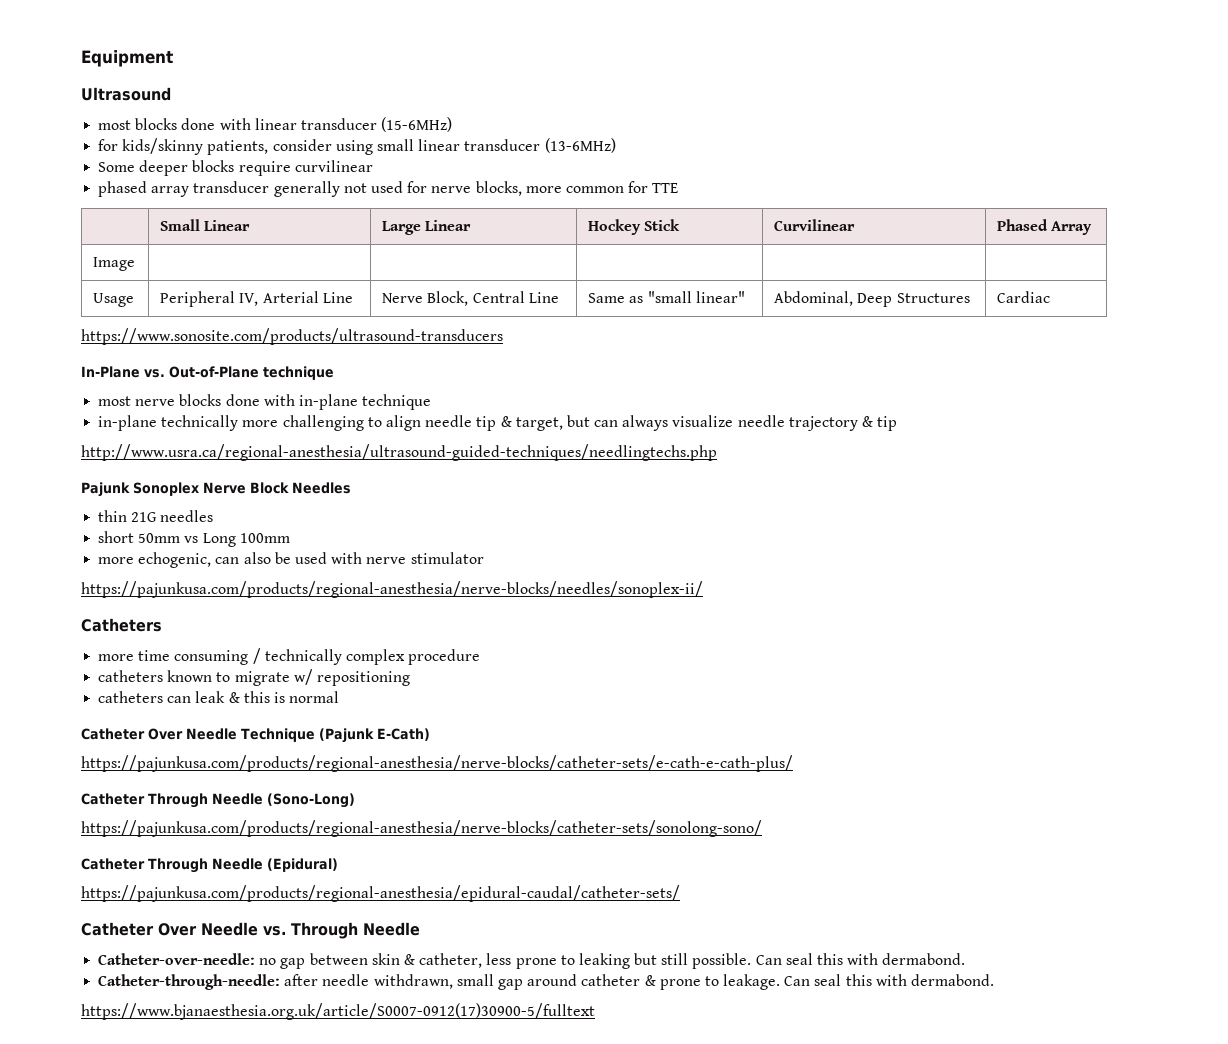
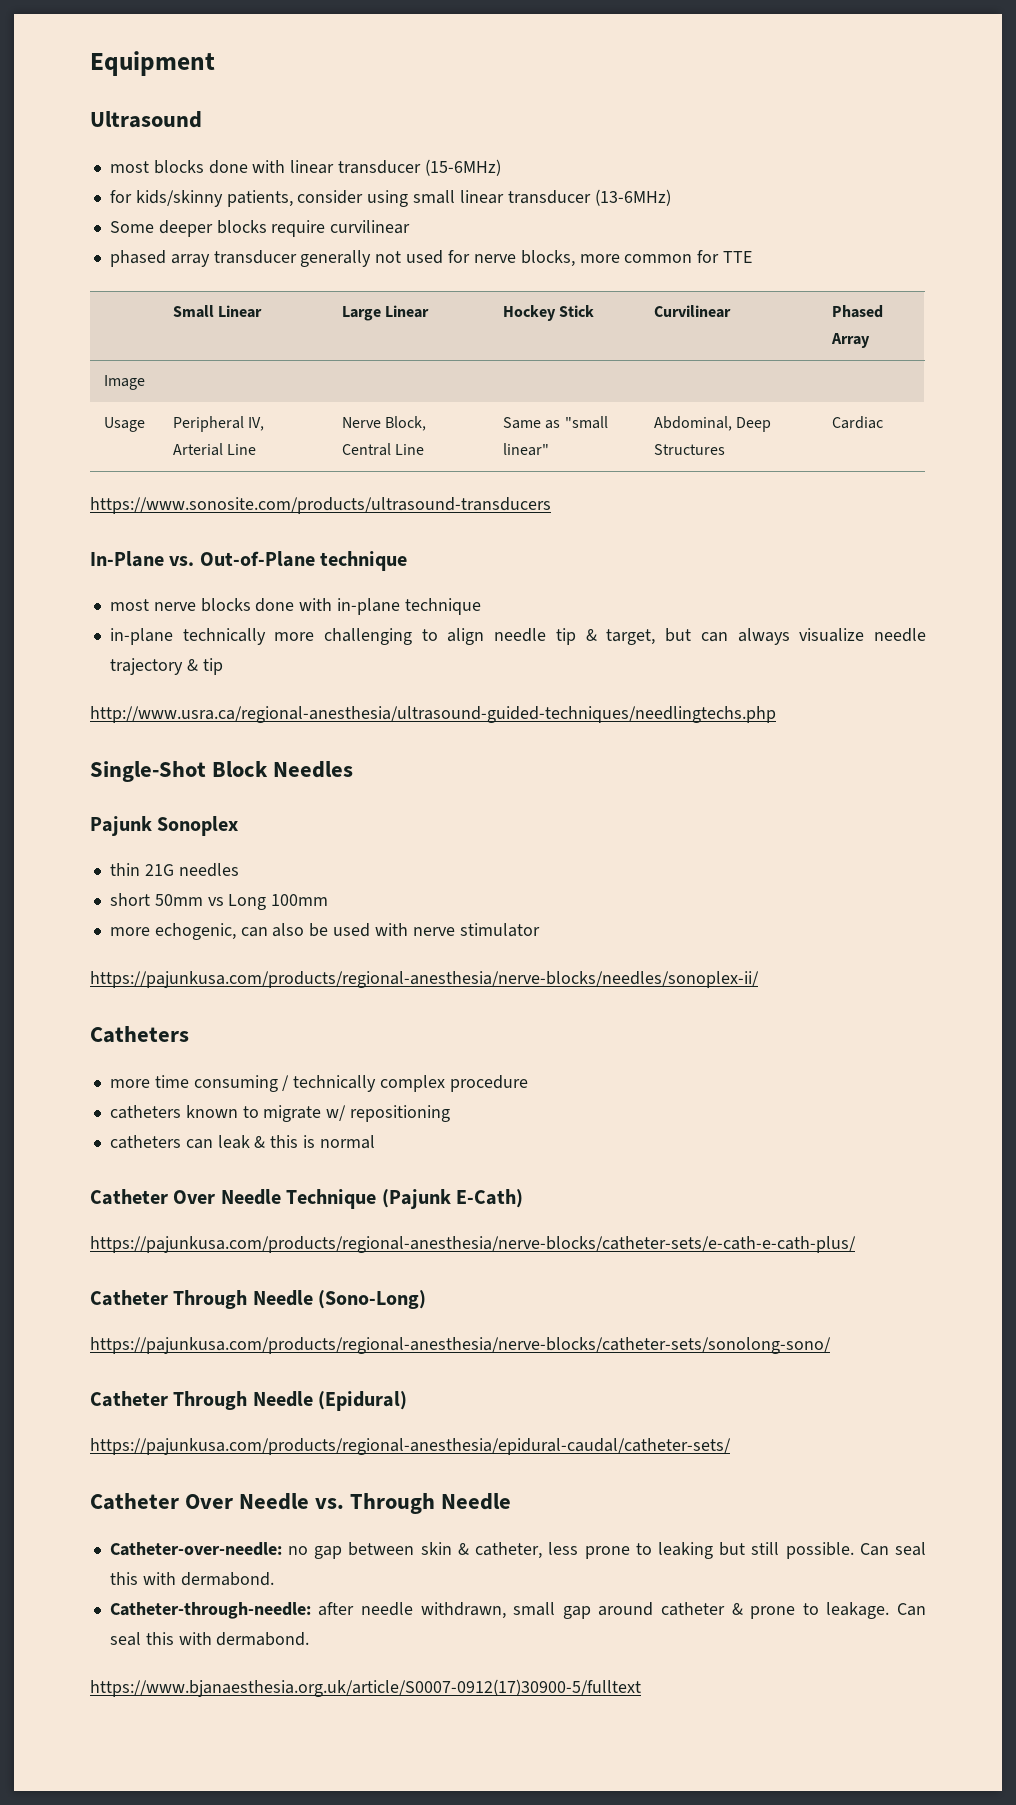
(717, 452) none -> [90,761,354,782] // Single-Shot Block Needles
[203,482,351,494] Nerve Block Needles -> (239, 826) none

